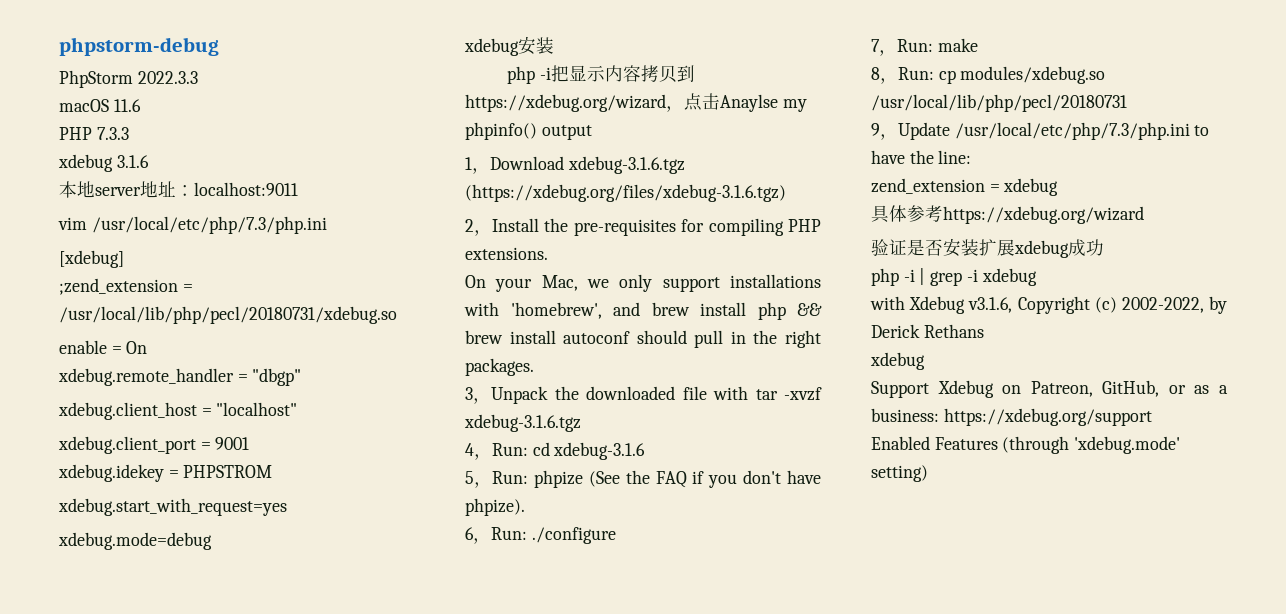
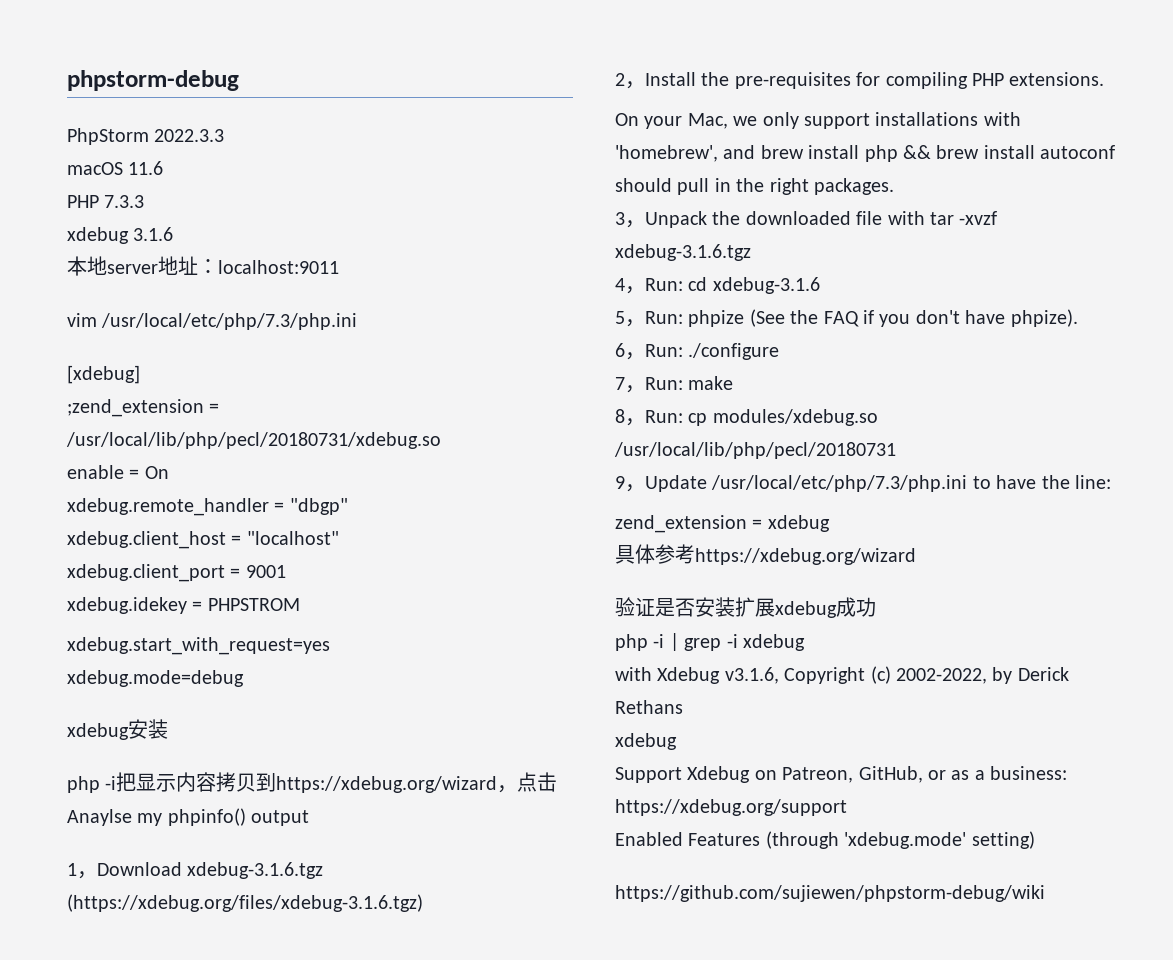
(928, 473) none -> [615,885,1045,902] // https://github.com/sujiewen/phpstorm-debug/wiki

